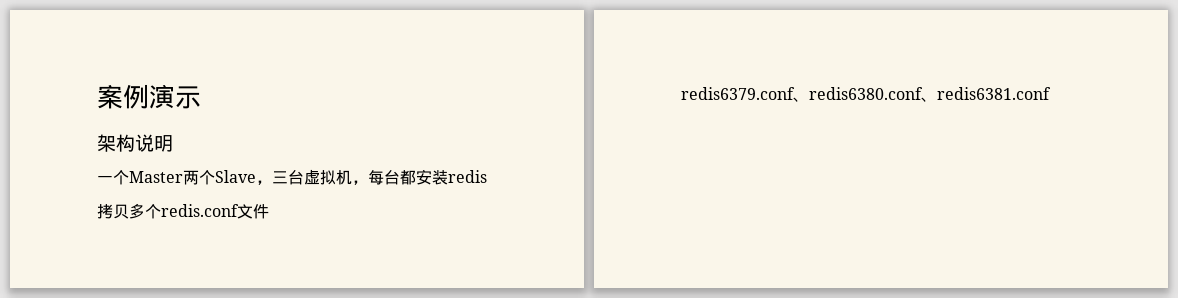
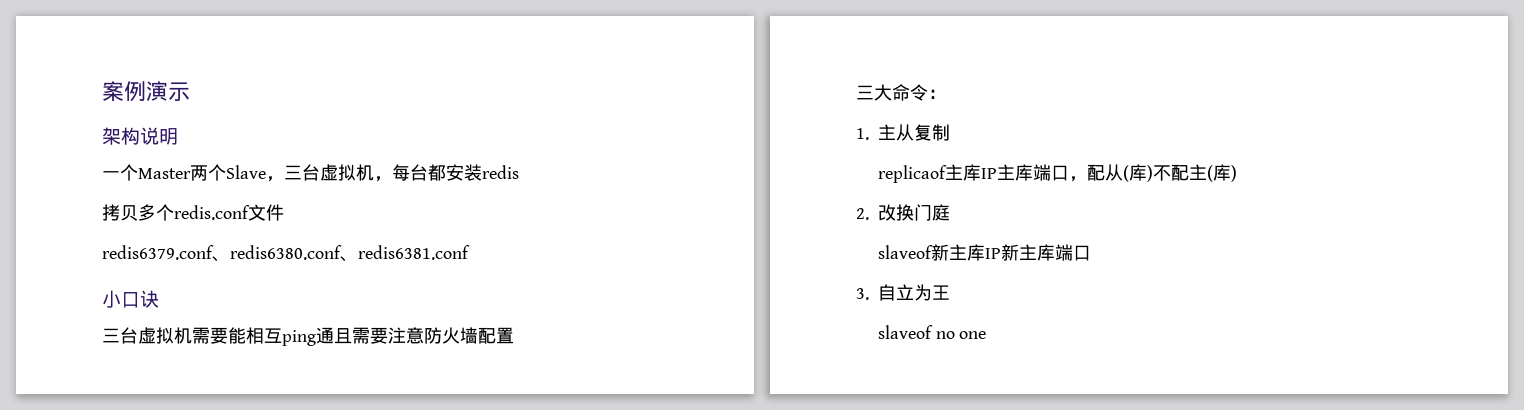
(1051, 93) none -> [102,290,159,308] [102,327,514,346] [856,84,946,101] [856,124,950,141] [877,164,1237,183] [856,204,950,221] [877,244,1091,261] [856,284,950,301] [877,325,987,339] // 小口诀 // 三台虚拟机需要能相互ping通且需要注意防火墙配置 // 三大命令： // 1.主从复制 // replicaof主库IP主库端口，配从(库)不配主(库) // 2.改换门庭 // slaveof新主库IP新主库端口 // 3.自立为王 // slaveof no one

